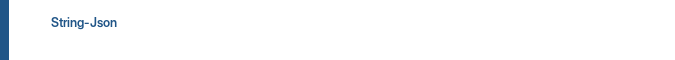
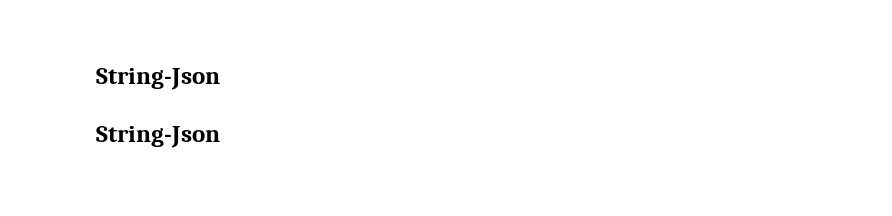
[51,17,117,30] String-Json -> [96,68,220,90] [96,126,220,148] String-Json // String-Json

